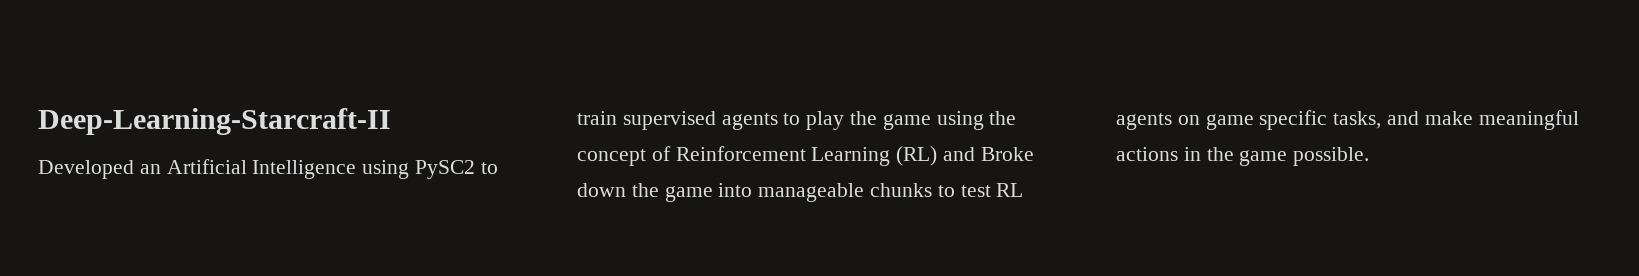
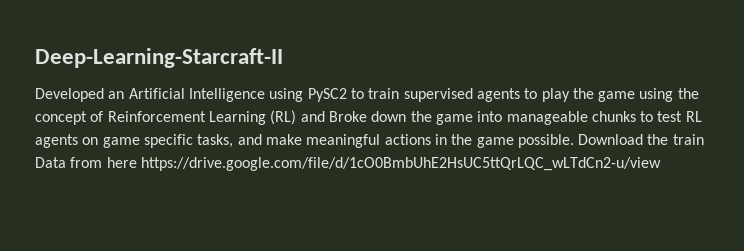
(1370, 156) none -> [578,134,704,145] [35,157,661,171] Download the train Data from here https://drive.google.com/file/d/1cO0BmbUhE2HsUC5ttQrLQC_wLTdCn2-u/view

